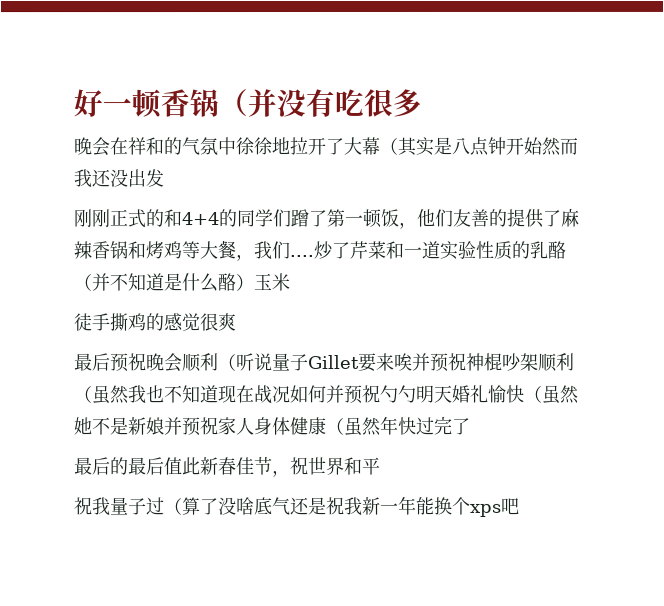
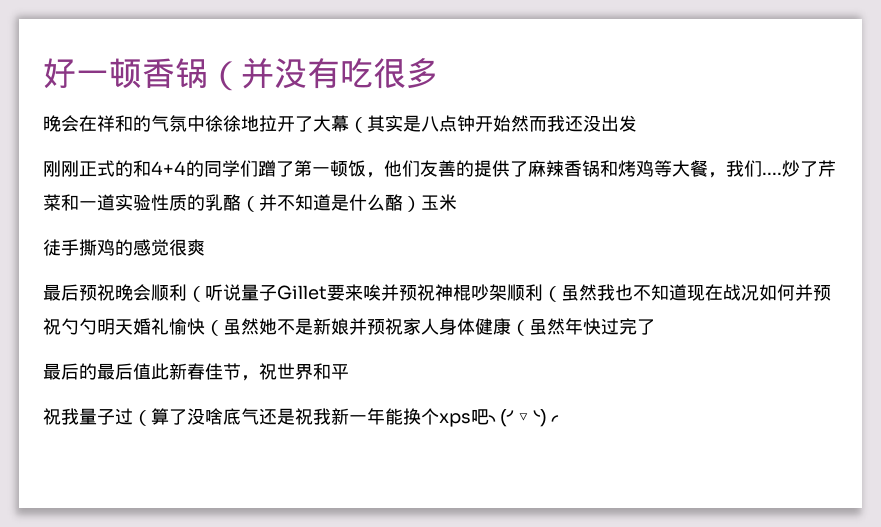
(520, 506) none -> [488,409,559,427] ╮(╯▽╰)╭

